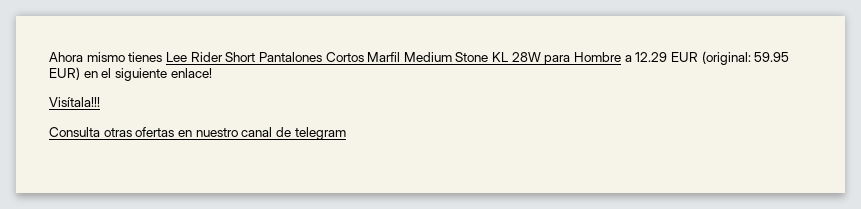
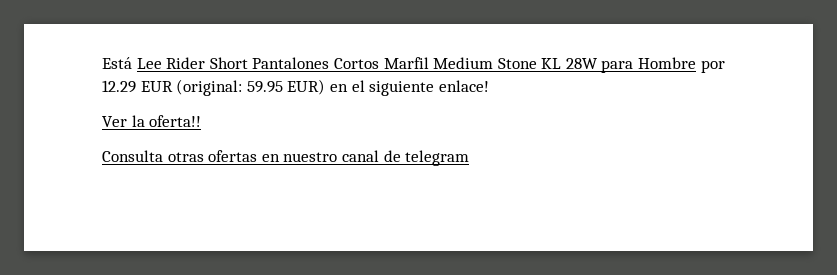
[49,52,163,62] Ahora mismo tienes -> [102,57,132,69] Está
[624,55,632,62] a -> [700,60,725,73] por
[49,97,100,107] Visítala!!! -> [102,115,202,127] Ver la oferta!!

